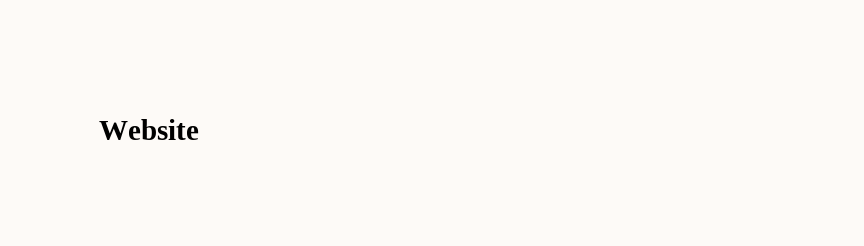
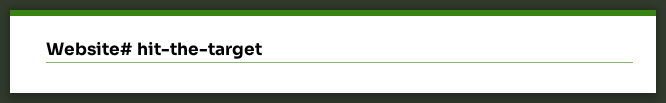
[99,119,199,140] Website -> [46,41,262,59] Website# hit-the-target

